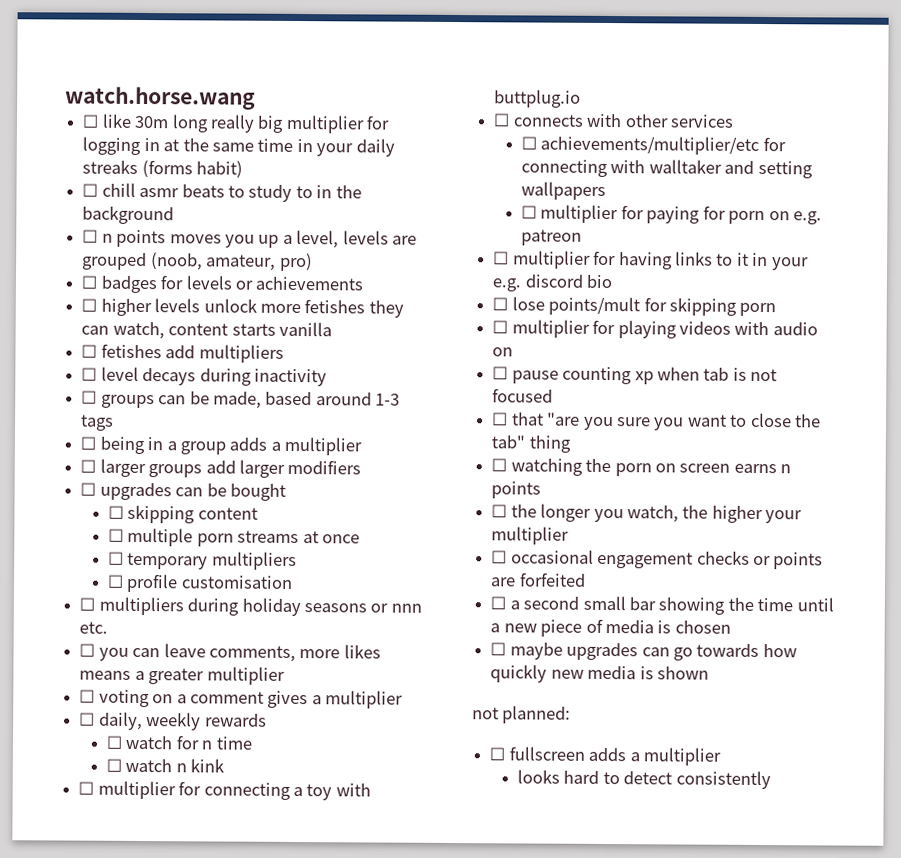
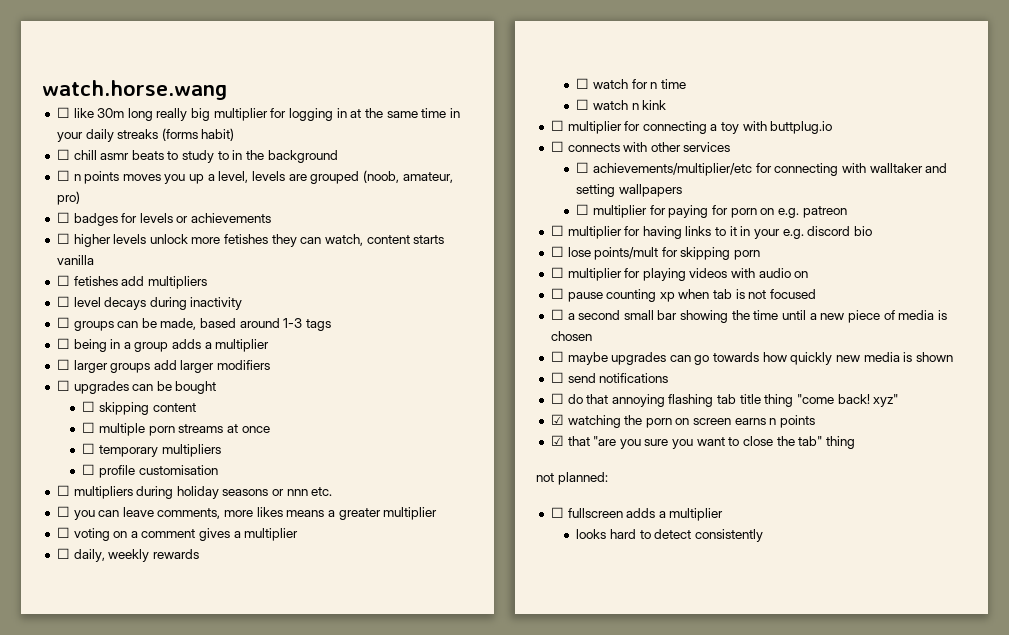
[492,412,822,431] [491,435,571,453] [491,458,792,477] [491,481,542,499] [491,503,803,524] [491,526,570,545] [491,549,824,570] [490,572,586,587] // ☐ that "are you sure you want to close the tab" thing // ☐ watching the porn on screen earns n points // ☐ the longer you watch, the higher your multiplier // ☐ occasional engagement checks or points are forfeited -> (817, 294) none
(709, 673) none -> [550,372,669,383] [550,393,899,407] [550,414,816,428] [550,435,855,449] // ☐ send notifications // ☐ do that annoying flashing tab title thing "come back! xyz" // ☑ watching the porn on screen earns n points // ☑ that "are you sure you want to close the tab" thing

